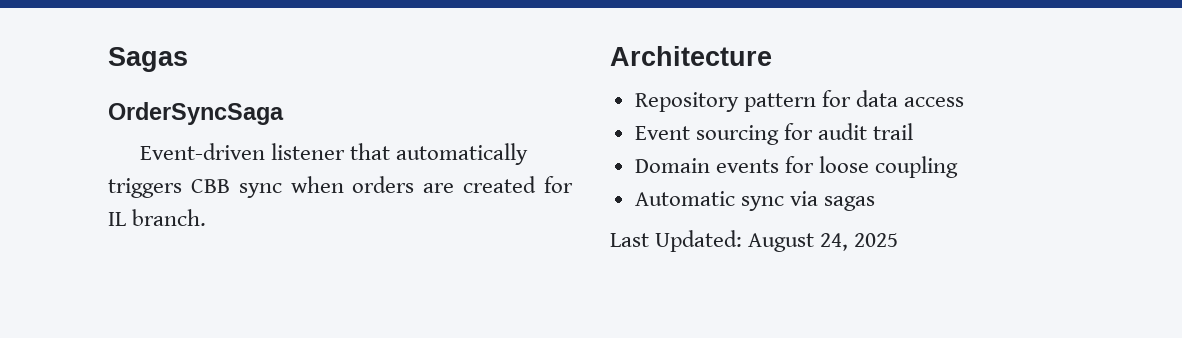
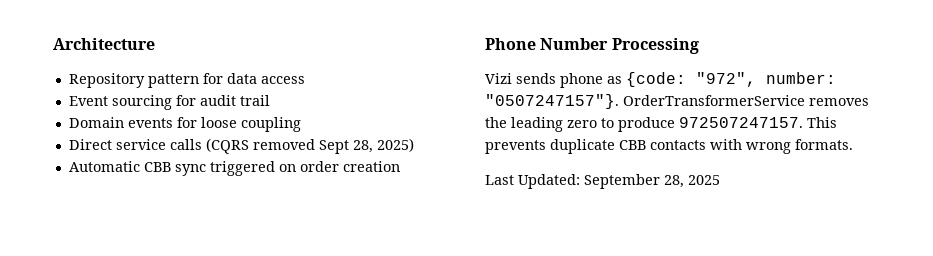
[108,47,188,72] [108,102,284,125] [140,143,529,165] [108,176,573,198] [108,209,207,226] Sagas // OrderSyncSaga // Event-driven listener that automatically triggers CBB sync when orders are created for IL branch. // -> (53, 44) none
[634,191,875,211] Automatic sync via sagas -> [68,138,414,154] [68,161,400,176] [485,38,699,54] [485,72,836,88] [485,94,869,109] [485,117,837,132] [485,139,853,154] Direct service calls (CQRS removed Sept 28, 2025) // Automatic CBB sync triggered on order creation // Phone Number Processing // Vizi sends phone as {code: "972", number: "0507247157"}. OrderTransformerService removes the leading zero to produce 972507247157. This prevents duplicate CBB contacts with wrong formats.
[748,233,849,252] August 24, -> [584,174,684,189] September 28,

